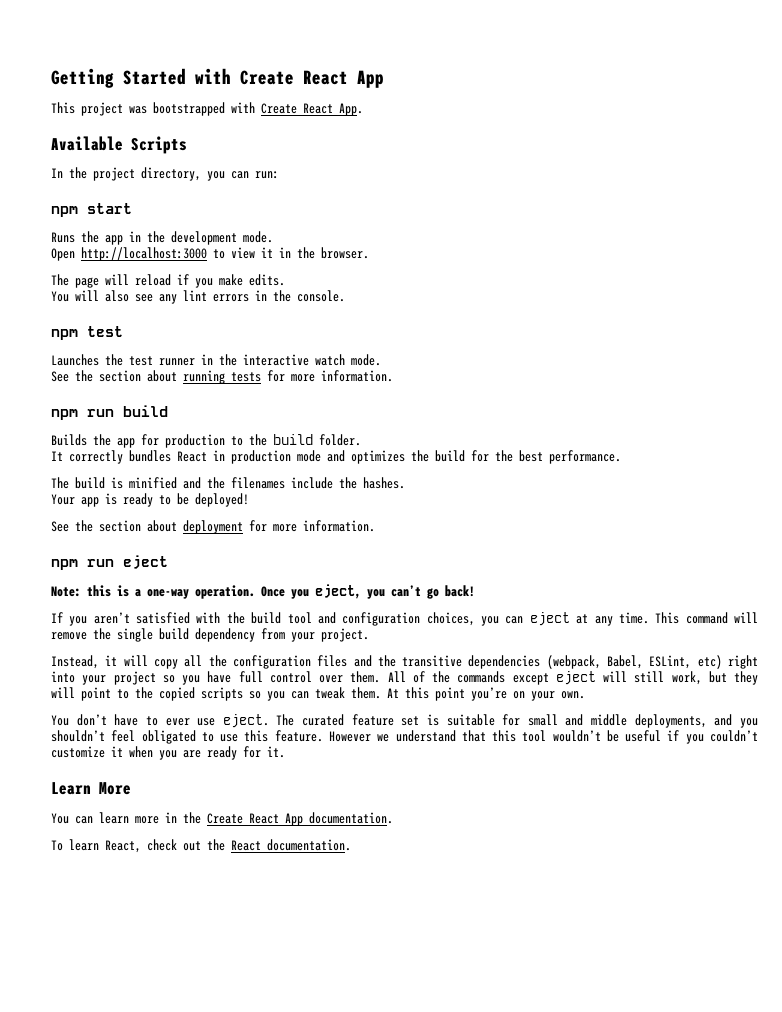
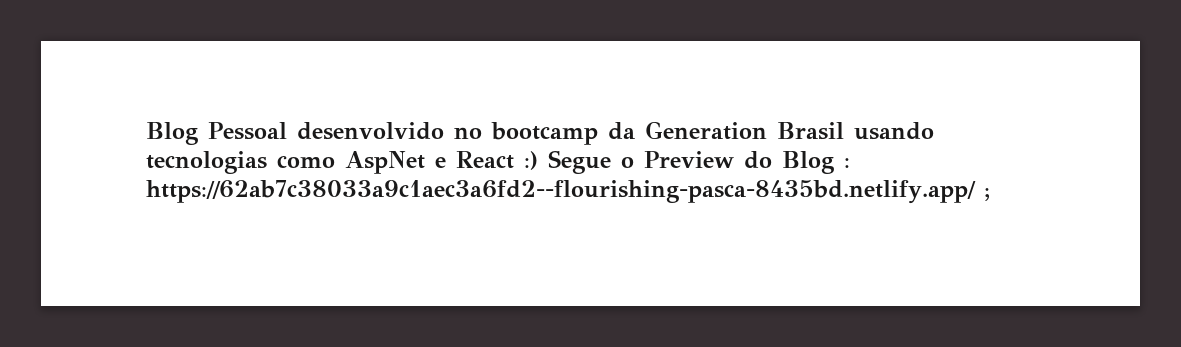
[51,68,384,88] [51,102,363,116] [51,136,187,154] [51,167,279,181] [51,203,132,217] [51,231,273,245] [51,247,369,261] [51,274,285,288] [51,290,345,304] [51,326,123,340] [51,354,381,366] [51,370,393,384] [51,405,168,420] [51,434,361,448] [51,450,621,464] [51,477,405,489] [51,493,249,507] [51,520,375,534] [51,555,168,570] [51,584,475,599] [51,612,758,626] [51,628,369,642] [51,655,758,669] [51,671,758,685] [51,687,585,701] [51,714,759,728] [51,730,759,744] [51,746,285,760] [51,782,131,795] [51,812,393,826] [51,839,351,853] Getting Started with Create React App // This project was bootstrapped with Create React App. // Available Scripts // In the project directory, you can run: // npm start // Runs the app in the development mode. // Open http://localhost:3000 to view it in the browser. // The page will reload if you make edits. // You will also see any lint errors in the console. // npm test // Launches the test runner in the interactive watch mode. // See the section about running tests for more information. // npm run build // Builds the app for production to the build folder. // It correctly bundles React in production mode and optimizes the build for the best performance. // The build is minified and the filenames include the hashes. // Your app is ready to be deployed! // See the section about deployment for more information. // npm run eject // Note: this is a one-way operation. Once you eject, you can’t go back! // If you aren’t satisfied with the build tool and configuration choices, you can eject at any time. This command will remove the single build dependency from your project. // Instead, it will copy all the configuration files and the transitive dependencies (webpack, Babel, ESLint, etc) right into your project so you have full control over them. All of the commands except eject will still work, but they will point to the copied scripts so you can tweak them. At this point you’re on your own. // You don’t have to ever use eject. The curated feature set is suitable for small and middle deployments, and you shouldn’t feel obligated to use this feature. However we understand that this tool wouldn’t be useful if you couldn’t customize it when you are ready for it. // Learn More // You can learn more in the Create React App documentation. // To learn React, check out the React documentation. -> [146,121,934,145] [146,150,850,174] [146,180,990,204] Blog Pessoal desenvolvido no bootcamp da Generation Brasil usando tecnologias como AspNet e React :) Segue o Preview do Blog : https://62ab7c38033a9c1aec3a6fd2--flourishing-pasca-8435bd.netlify.app/ ;

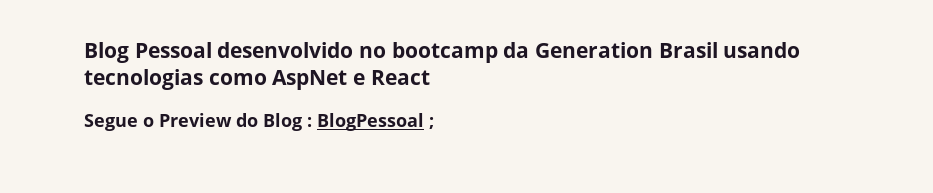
[524,151,538,170] :) -> (430, 77) //
[146,180,976,204] https://62ab7c38033a9c1aec3a6fd2--flourishing-pasca-8435bd.netlify.app/ -> [317,113,424,131] BlogPessoal

